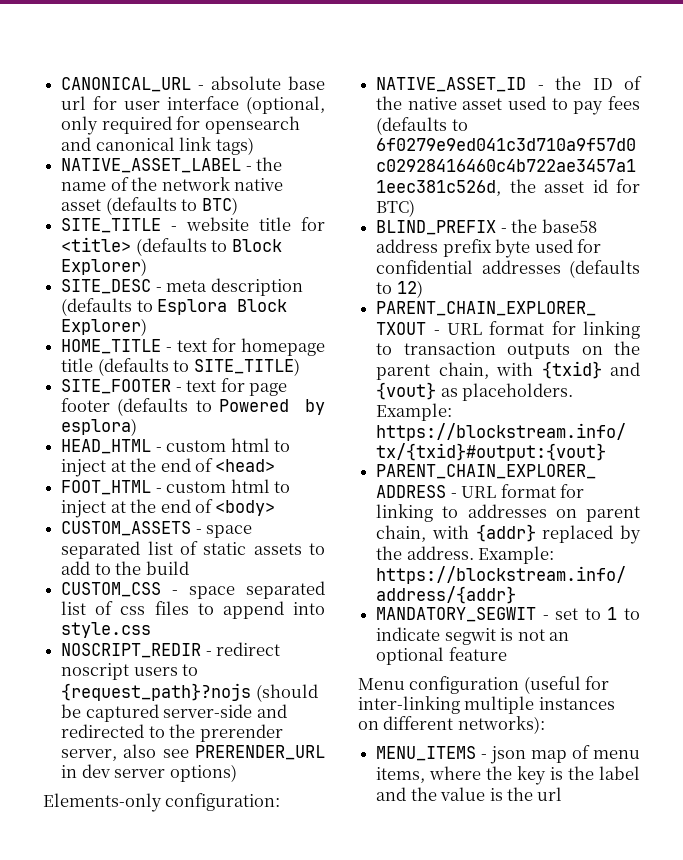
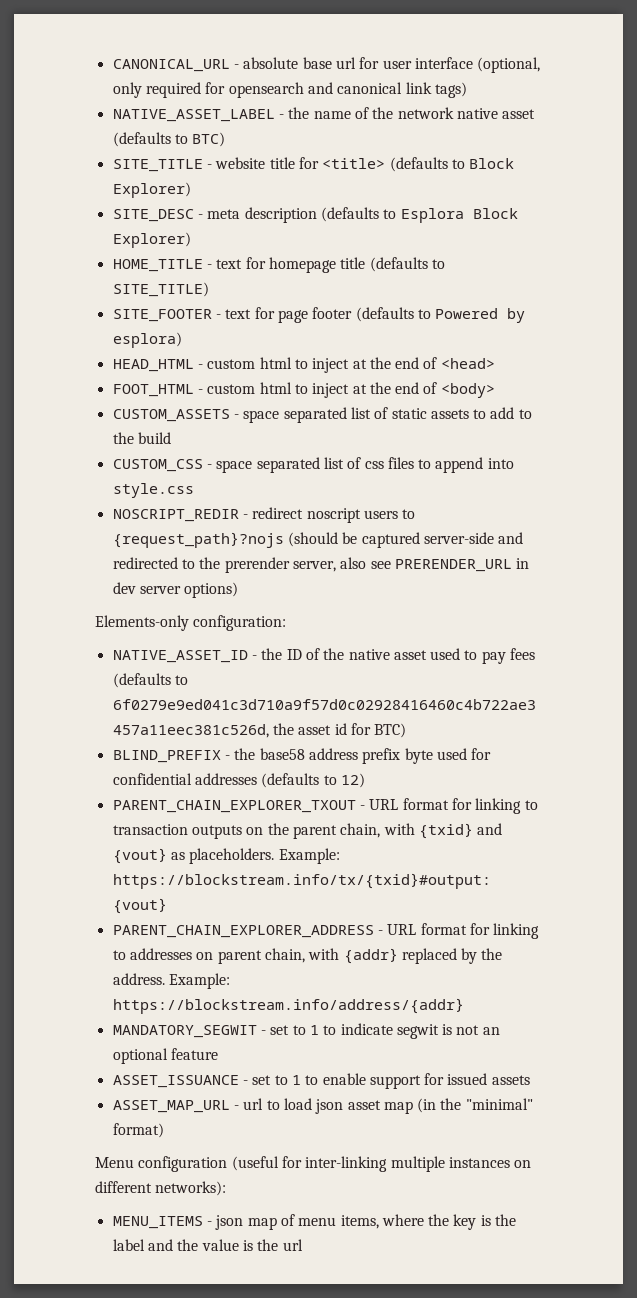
(507, 654) none -> [112,1073,530,1089] [112,1098,533,1114] [112,1123,164,1138] // ASSET_ISSUANCE - set to 1 to enable support for issued assets // ASSET_MAP_URL - url to load json asset map (in the "minimal" format)

